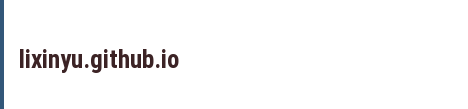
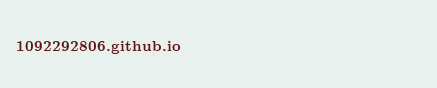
[19,49,179,73] lixinyu.github.io -> [16,41,181,54] 1092292806.github.io

